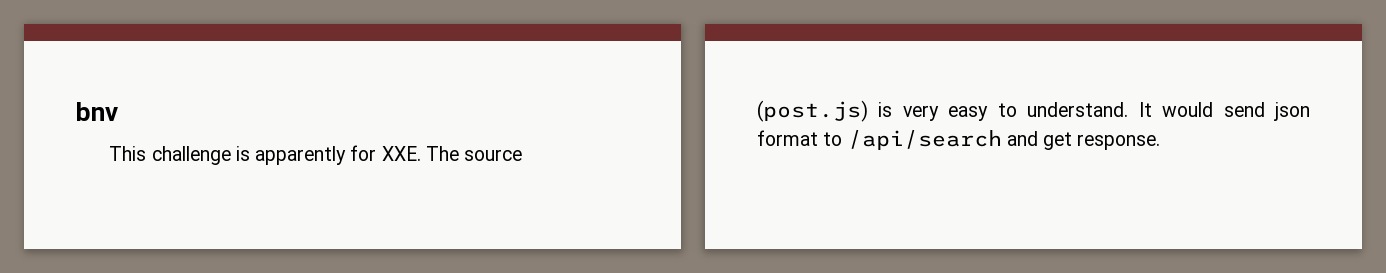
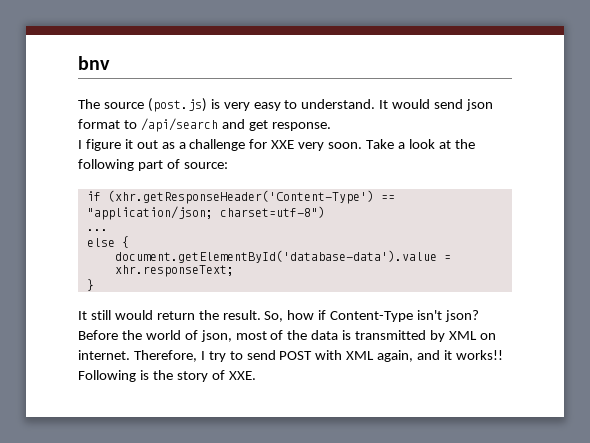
[109,145,421,165] This challenge is apparently for XXE. -> (110, 63) none
(1161, 142) none -> [78,139,475,151] [78,159,228,171] [86,190,395,204] [86,206,325,220] [86,229,108,231] [86,236,129,248] [114,250,451,263] [114,265,234,277] [86,279,94,291] [78,310,480,322] [78,330,496,342] [78,350,503,362] [78,370,256,382] // I figure it out as a challenge for XXE very soon. Take a look at the following part of source: // if (xhr.getResponseHeader('Content-Type') == "application/json; charset=utf-8") // ... // else { // document.getElementById('database-data').value = xhr.responseText; // } // It still would return the result. So, how if Content-Type isn't json? Before the world of json, most of the data is transmitted by XML on internet. Therefore, I try to send POST with XML again, and it works!! Following is the story of XXE.

